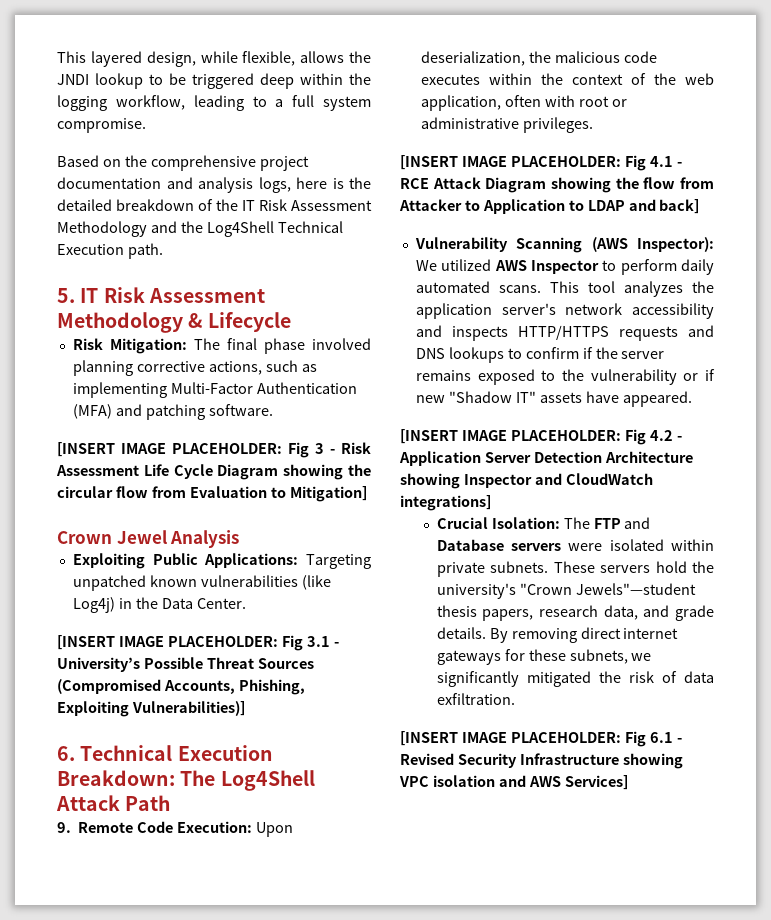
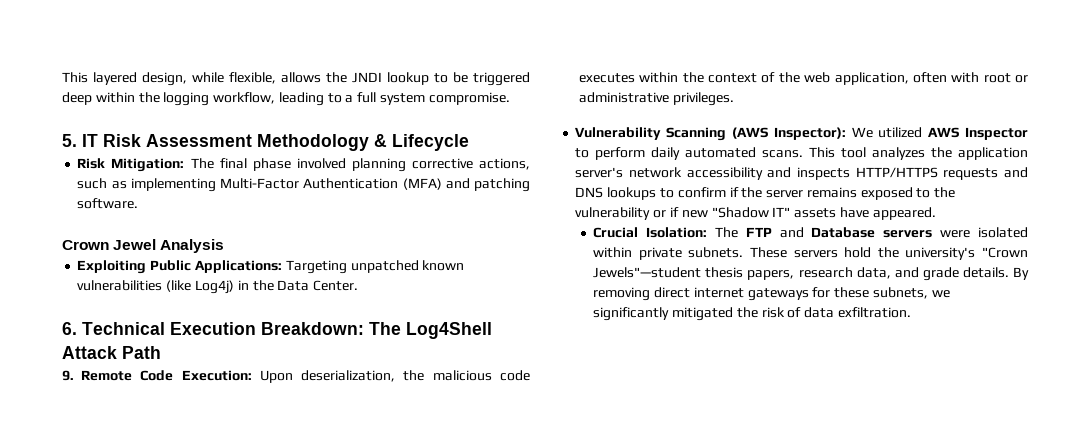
[57,155,309,171] [57,177,371,193] [57,199,372,211] [57,221,343,237] [57,243,163,259] // Based on the comprehensive project documentation and analysis logs, here is the detailed breakdown of the IT Risk Assessment Methodology and the Log4Shell Technical Execution path. -> (510, 98) none
[57,442,371,458] [56,464,372,480] [57,486,367,502] // [INSERT IMAGE PLACEHOLDER: Fig 3 - Risk Assessment Life Cycle Diagram showing the circular flow from Evaluation to Mitigation] -> (139, 203) none
[57,635,339,651] [57,657,314,672] [57,679,305,695] [57,701,245,717] // [INSERT IMAGE PLACEHOLDER: Fig 3.1 - University’s Possible Threat Sources (Compromised Accounts, Phishing, Exploiting Vulnerabilities)] -> (359, 285) none
[400,155,682,171] [400,177,714,193] [399,199,700,214] // [INSERT IMAGE PLACEHOLDER: Fig 4.1 - RCE Attack Diagram showing the flow from Attacker to Application to LDAP and back] -> (734, 99) none
[400,429,682,445] [399,451,693,466] [400,473,653,489] [400,495,491,511] // [INSERT IMAGE PLACEHOLDER: Fig 4.2 - Application Server Detection Architecture showing Inspector and CloudWatch integrations] -> (936, 213) none
[400,731,682,747] [400,753,683,769] [399,775,628,790] // [INSERT IMAGE PLACEHOLDER: Fig 6.1 - Revised Security Infrastructure showing VPC isolation and AWS Services] -> (911, 312) none

